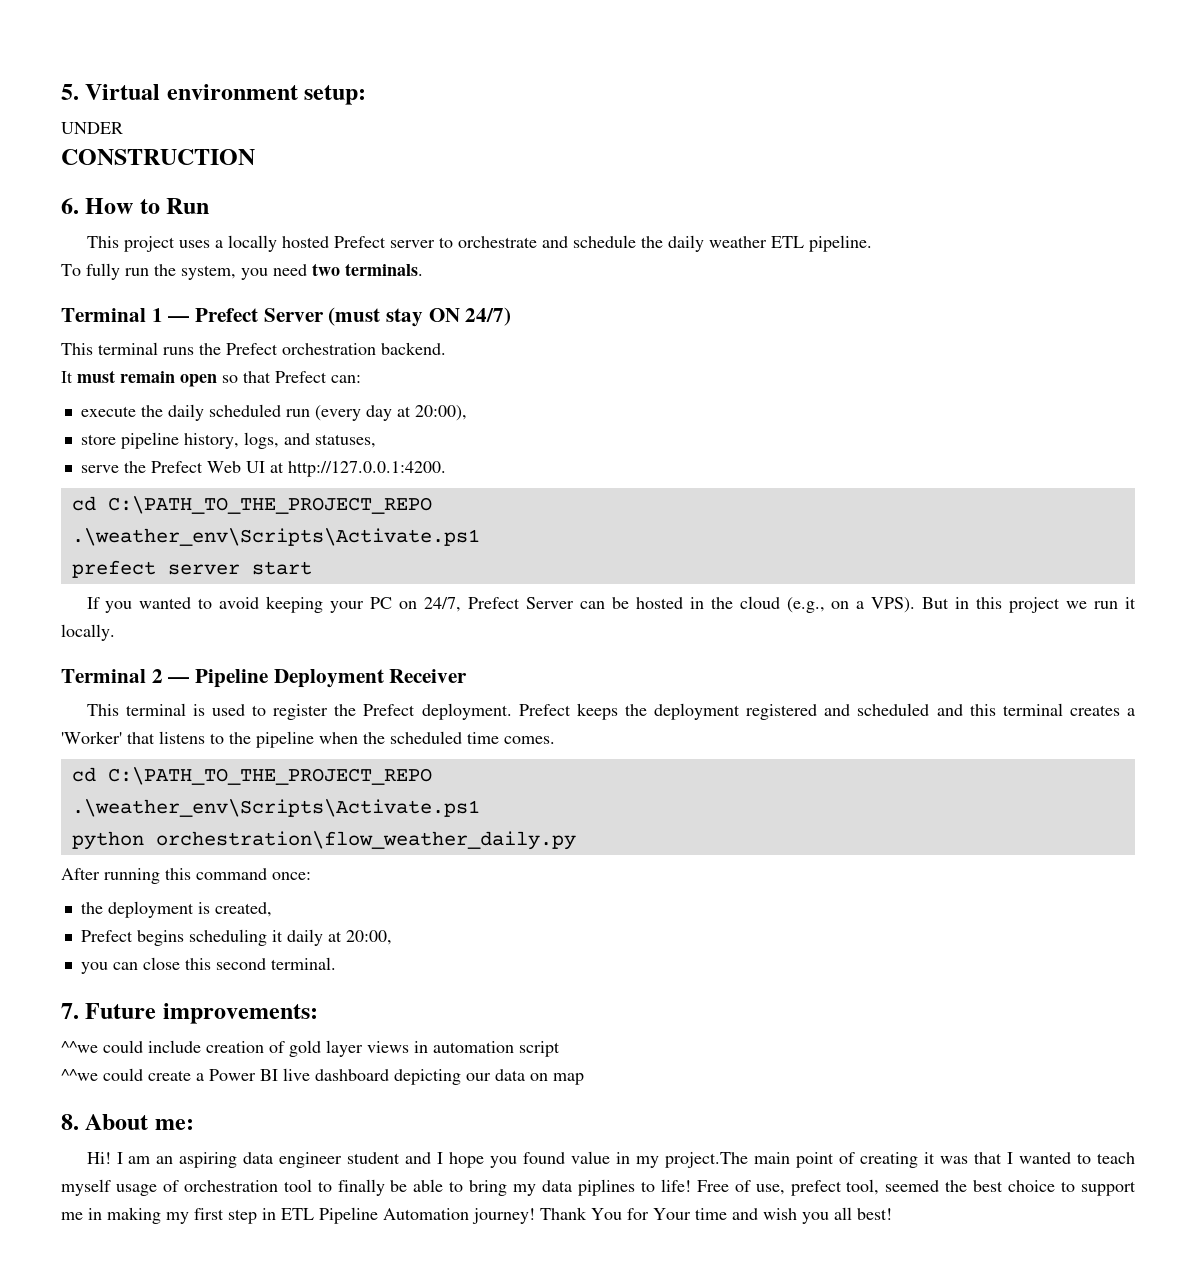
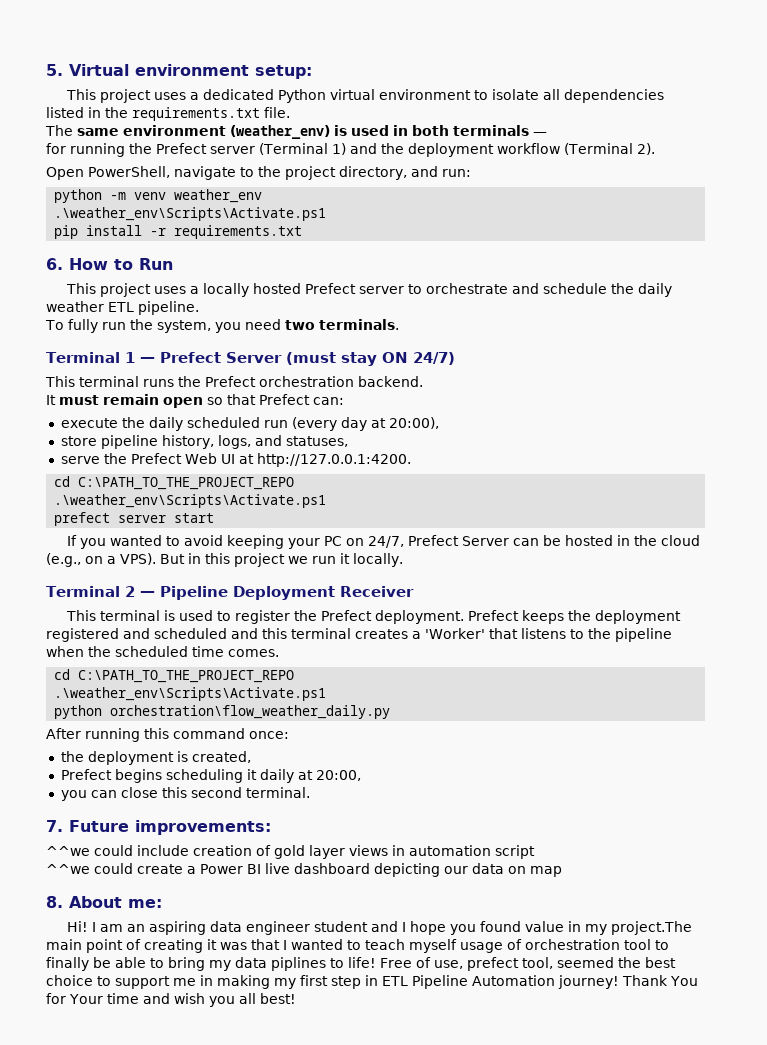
[61,122,123,134] [61,149,255,165] UNDER // CONSTRUCTION -> [66,89,665,103] [46,107,290,121] [45,125,547,139] [46,143,655,157] [46,166,471,180] [54,189,263,203] [54,207,327,221] [54,225,303,239] This project uses a dedicated Python virtual environment to isolate all dependencies listed in the requirements.txt file. // The same environment (weather_env) is used in both terminals — // for running the Prefect server (Terminal 1) and the deployment workflow (Terminal 2). // Open PowerShell, navigate to the project directory, and run: // python -m venv weather_env // .\weather_env\Scripts\Activate.ps1 // pip install -r requirements.txt

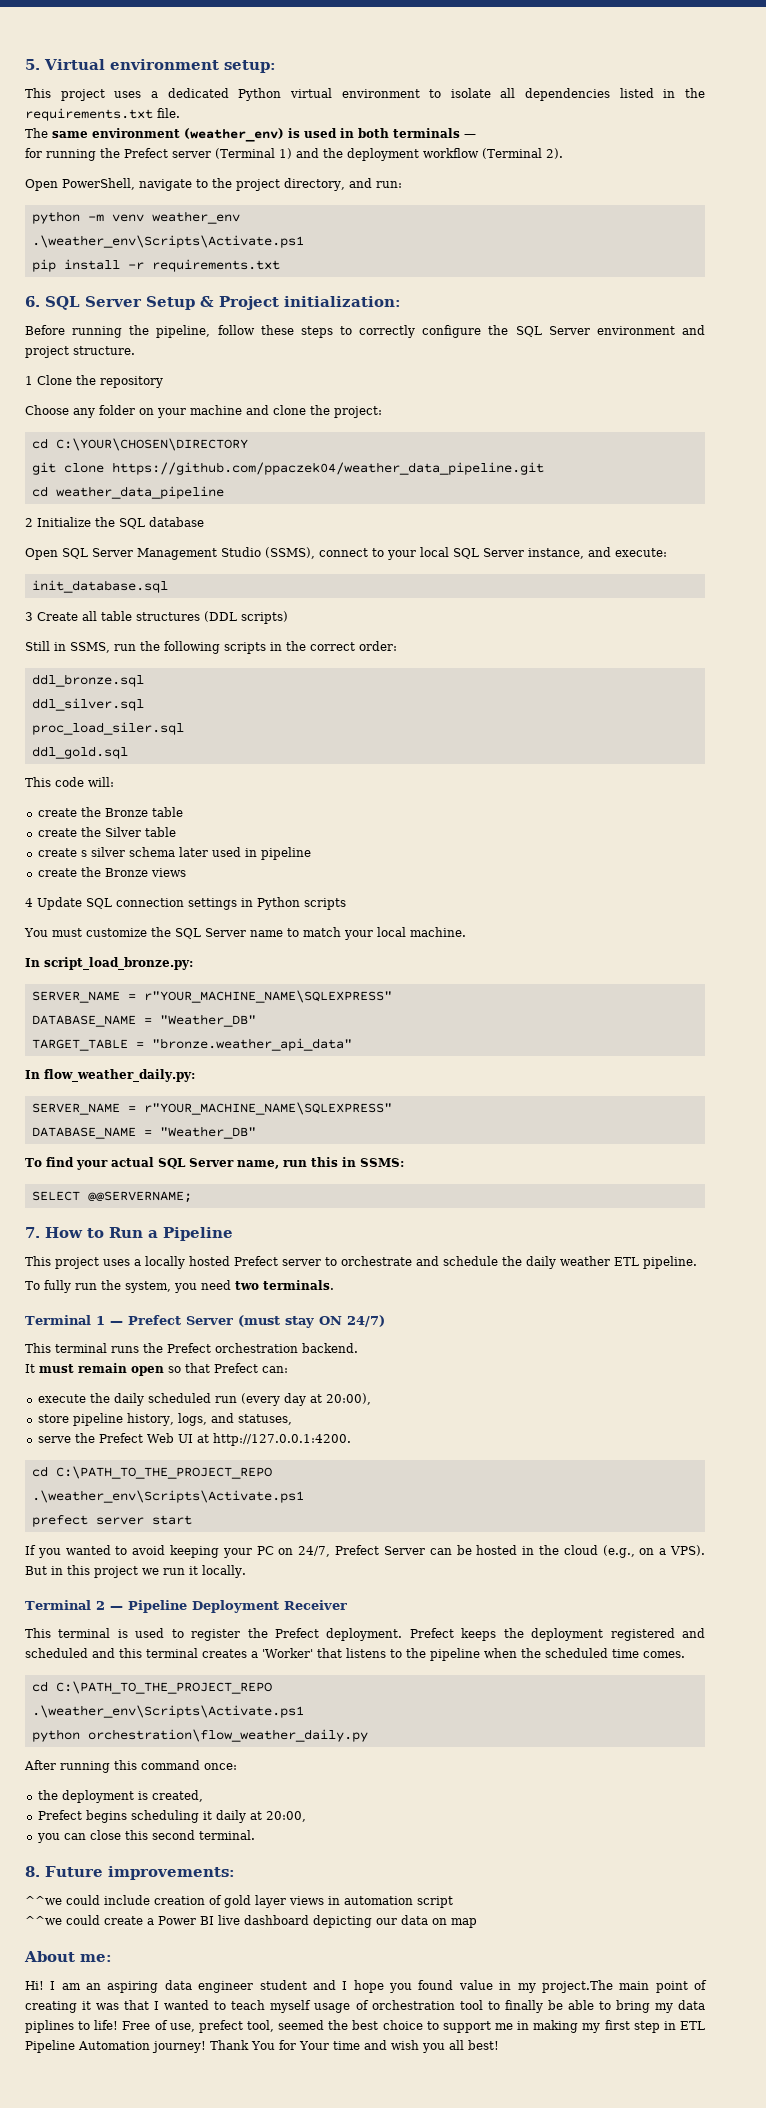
(63, 264) none -> [45,296,401,310] [25,325,705,338] [25,346,135,358] [25,375,163,388] [25,405,382,418] [31,438,248,451] [31,462,544,475] [31,486,224,499] [25,517,204,529] [25,547,667,560] [31,580,168,593] [25,611,288,624] [25,641,397,654] [31,674,144,687] [31,698,144,711] [31,722,184,735] [31,746,128,759] [25,777,114,787] [37,807,183,817] [37,827,176,837] [37,847,311,860] [37,867,186,877] [25,897,346,910] [24,927,466,940] [25,957,193,970] [31,990,392,1003] [31,1014,256,1027] [31,1038,352,1051] [25,1069,195,1082] [31,1102,392,1115] [31,1126,256,1139] [25,1157,404,1170] [31,1191,192,1203] [25,1227,40,1238] SQL Server Setup & Project initialization: // Before running the pipeline, follow these steps to correctly configure the SQL Server environment and project structure. // 1 Clone the repository // Choose any folder on your machine and clone the project: // cd C:\YOUR\CHOSEN\DIRECTORY // git clone https://github.com/ppaczek04/weather_data_pipeline.git // cd weather_data_pipeline // 2 Initialize the SQL database // Open SQL Server Management Studio (SSMS), connect to your local SQL Server instance, and execute: // init_database.sql // 3 Create all table structures (DDL scripts) // Still in SSMS, run the following scripts in the correct order: // ddl_bronze.sql // ddl_silver.sql // proc_load_siler.sql // ddl_gold.sql // This code will: // create the Bronze table // create the Silver table // create s silver schema later used in pipeline // create the Bronze views // 4 Update SQL connection settings in Python scripts // You must customize the SQL Server name to match your local machine. // In script_load_bronze.py: // SERVER_NAME = r"YOUR_MACHINE_NAME\SQLEXPRESS" // DATABASE_NAME = "Weather_DB" // TARGET_TABLE = "bronze.weather_api_data" // In flow_weather_daily.py: // SERVER_NAME = r"YOUR_MACHINE_NAME\SQLEXPRESS" // DATABASE_NAME = "Weather_DB" // To find your actual SQL Server name, run this in SSMS: // SELECT @@SERVERNAME; // 7.
(173, 264) none -> [148,1227,233,1241] a Pipeline
[46,820,63,832] 7. -> [25,1866,40,1877] 8.
[46,896,63,908] 8. -> (477, 1923) none

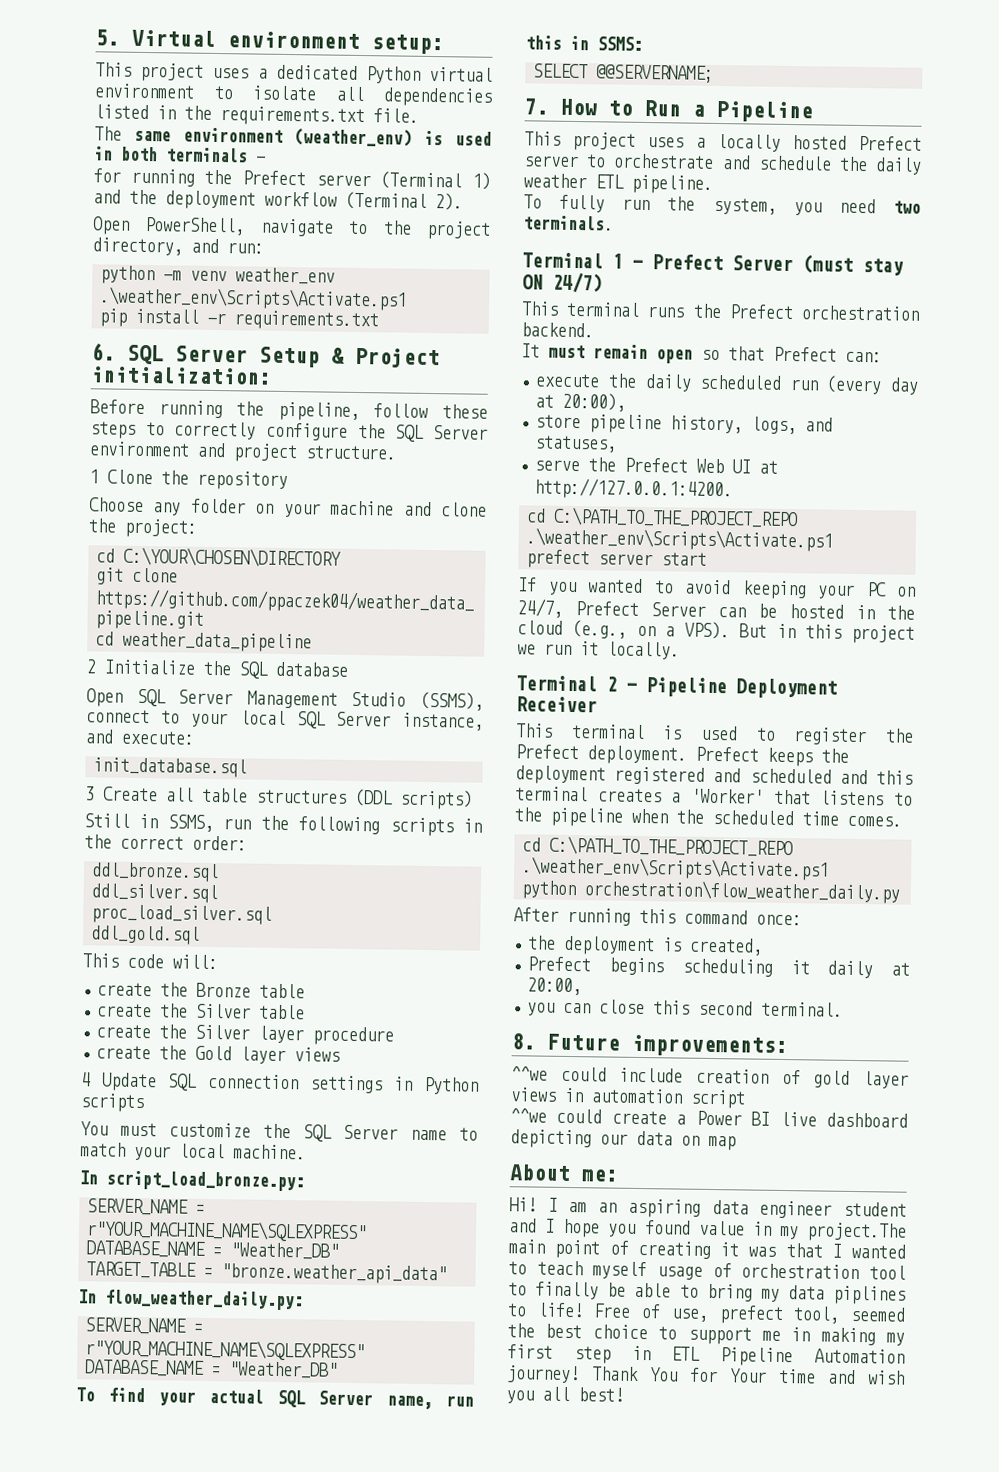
[31,722,184,735] proc_load_siler.sql -> [91,904,273,925] proc_load_silver.sql
[80,847,311,860] [37,867,148,877] s silver schema later used in pipeline // create the Bronze -> [159,1024,395,1046] [96,1045,287,1065] the Silver layer procedure // create the Gold layer

